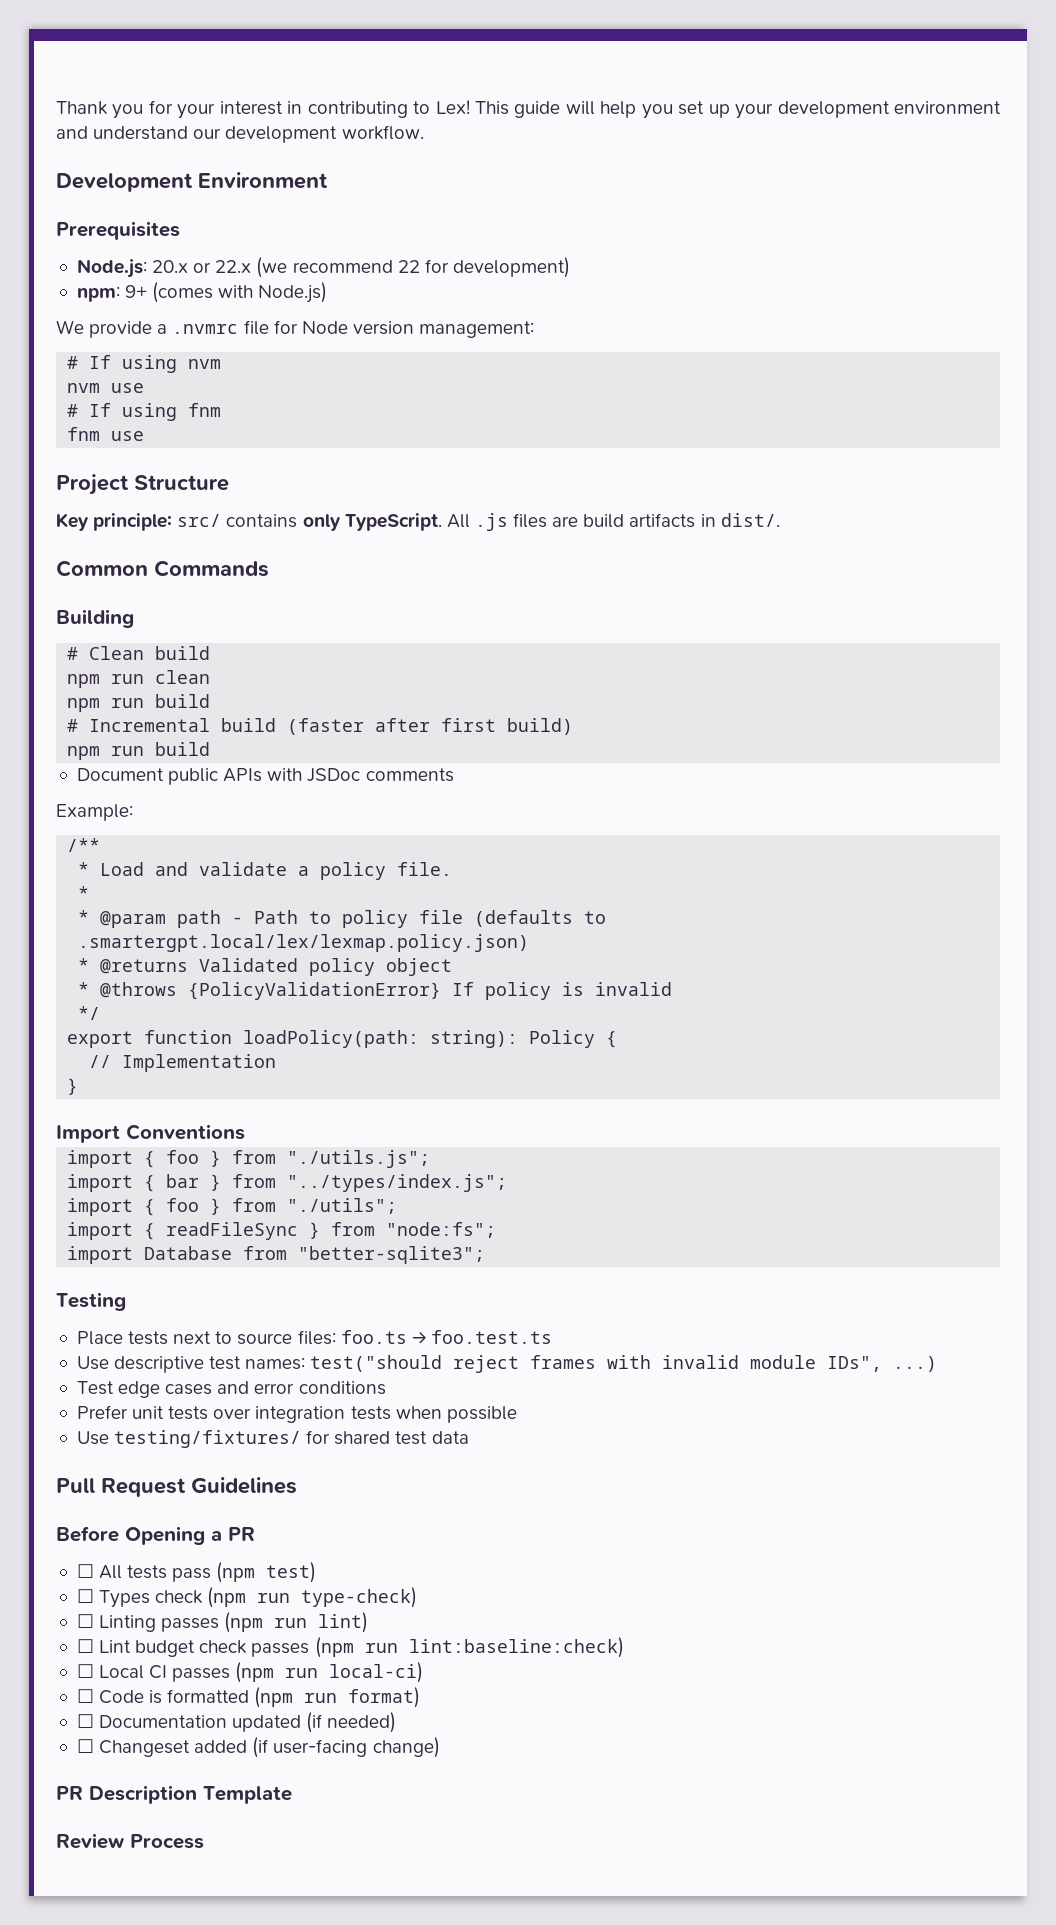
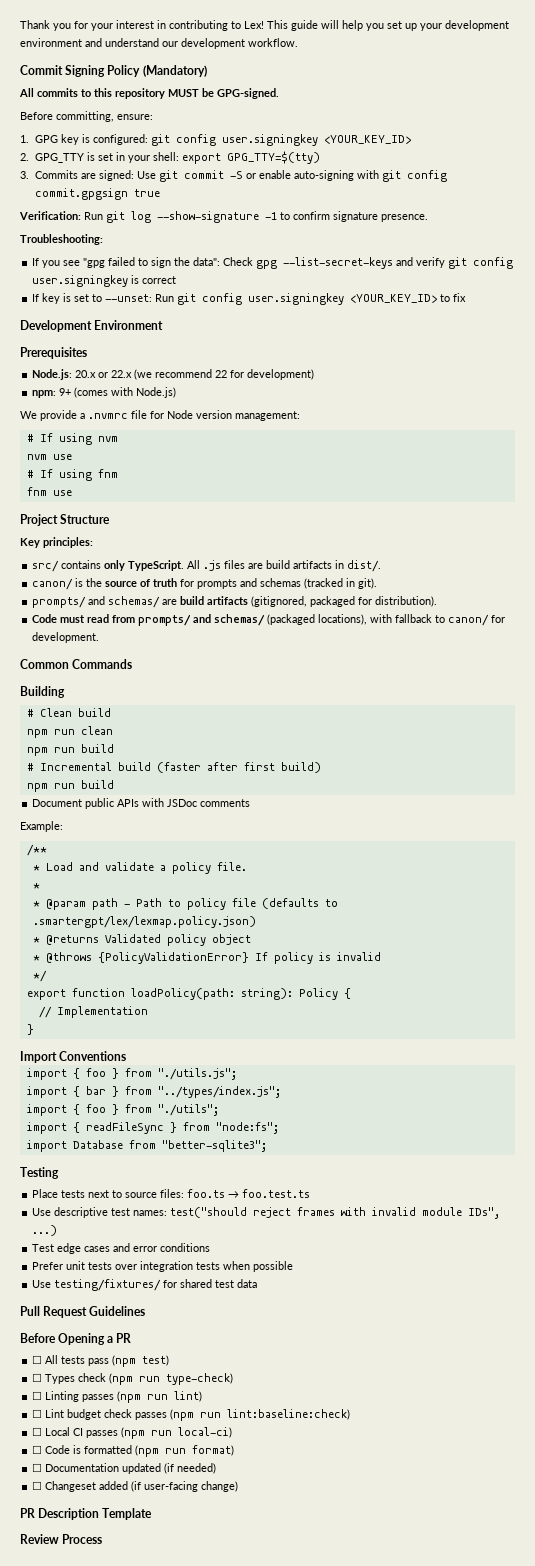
(424, 132) none -> [20,65,207,77] [19,88,279,99] [20,111,153,122] [20,134,412,146] [20,151,321,164] [20,170,448,182] [35,188,161,200] [19,211,428,223] [20,234,103,245] [32,257,514,269] [32,275,177,287] [32,293,467,305] // Commit Signing Policy (Mandatory) // All commits to this repository MUST be GPG-signed. // Before committing, ensure: // 1. GPG key is configured: git config user.signingkey <YOUR_KEY_ID> // 2. GPG_TTY is set in your shell: export GPG_TTY=$(tty) // 3. Commits are signed: Use git commit -S or enable auto-signing with git config commit.gpgsign true // Verification: Run git log --show-signature -1 to confirm signature presence. // Troubleshooting: // If you see "gpg failed to sign the data": Check gpg --list-secret-keys and verify git config user.signingkey is correct // If key is set to --unset: Run git config user.signingkey <YOUR_KEY_ID> to fix
[93,513,173,531] principle: -> [43,537,93,548] principles: //
(780, 520) none -> [32,578,378,590] [32,596,438,608] [32,614,506,626] [32,632,100,643] // canon/ is the source of truth for prompts and schemas (tracked in git). // prompts/ and schemas/ are build artifacts (gitignored, packaged for distribution). // Code must read from prompts/ and schemas/ (packaged locations), with fallback to canon/ for development.
[78,934,530,952] .smartergpt.local/lex/lexmap.policy.json) -> [32,916,256,928] .smartergpt/lex/lexmap.policy.json)

